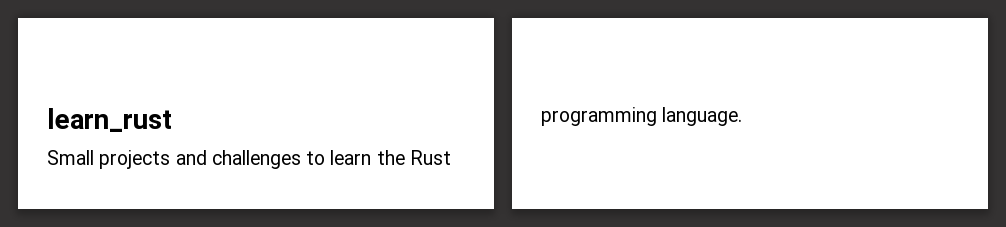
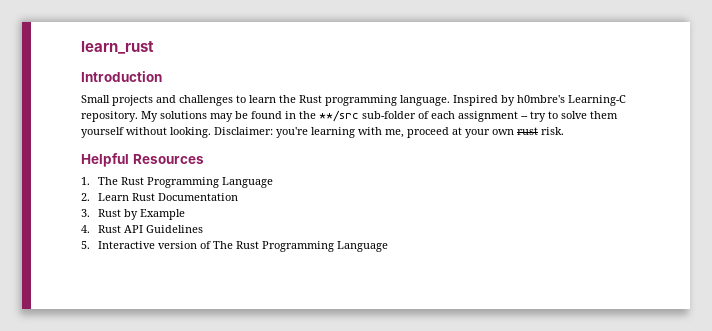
(172, 120) none -> [81,71,162,82] // Introduction
(743, 116) none -> [453,95,626,106] [81,110,618,122] [81,127,564,138] [81,153,204,167] [81,177,274,188] [81,193,239,201] [81,209,186,220] [81,225,204,233] [81,241,389,252] Inspired by h0mbre's Learning-C repository. My solutions may be found in the **/src sub-folder of each assignment -- try to solve them yourself without looking. Disclaimer: you're learning with me, proceed at your own rust risk. // Helpful Resources // 1. The Rust Programming Language // 2. Learn Rust Documentation // 3. Rust by Example // 4. Rust API Guidelines // 5. Interactive version of The Rust Programming Language

